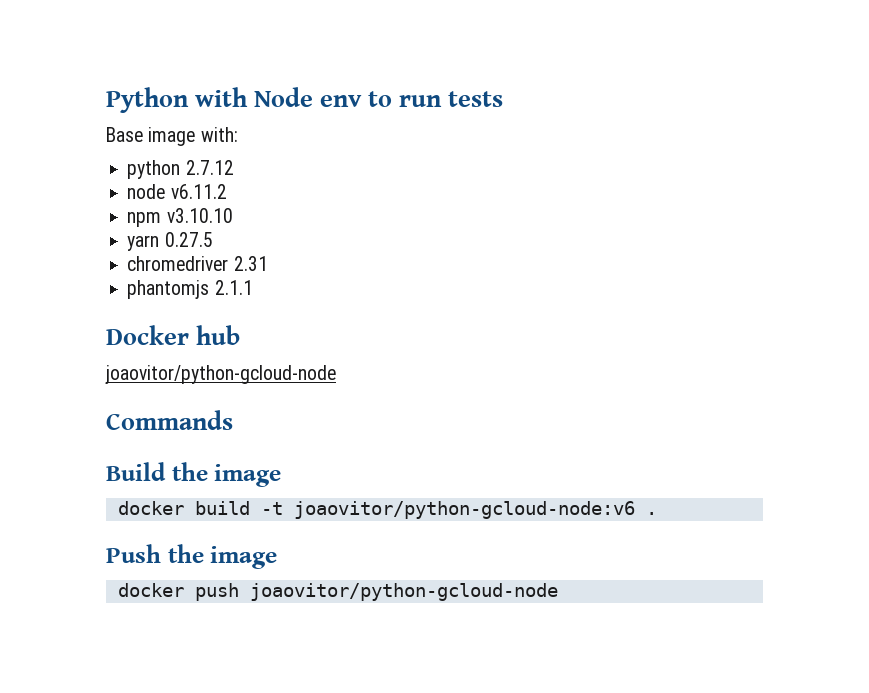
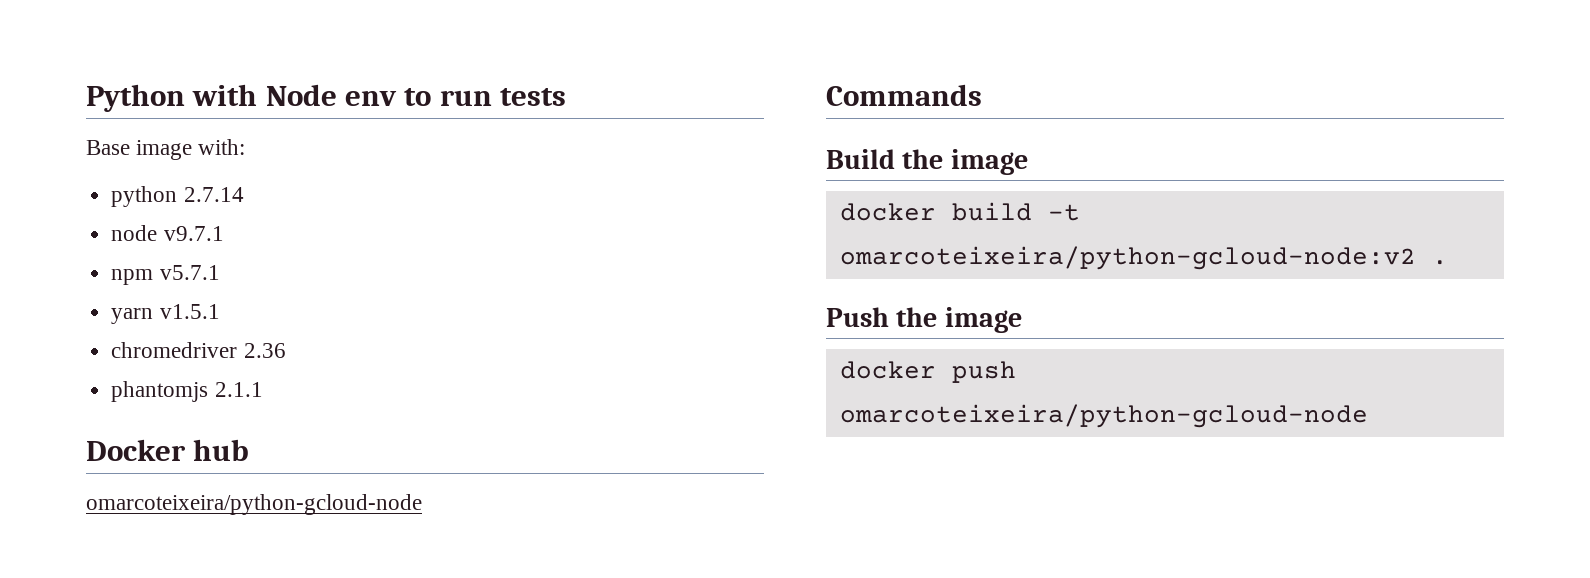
[185,160,234,175] 2.7.12 -> [183,187,244,202] 2.7.14
[170,184,227,199] v6.11.2 -> [163,226,224,241] v9.7.1
[166,208,233,223] v3.10.10 -> [159,265,220,280] v5.7.1
[164,232,213,247] 0.27.5 -> [159,304,220,319] v1.5.1
[233,256,268,271] 2.31 -> [243,343,286,358] 2.36
[105,365,336,384] joaovitor/python-gcloud-node -> [86,494,422,515] omarcoteixeira/python-gcloud-node
[293,501,635,519] joaovitor/python-gcloud-node:v6 -> [839,246,1416,270] omarcoteixeira/python-gcloud-node:v2
[249,583,558,601] joaovitor/python-gcloud-node -> [839,404,1368,428] omarcoteixeira/python-gcloud-node

